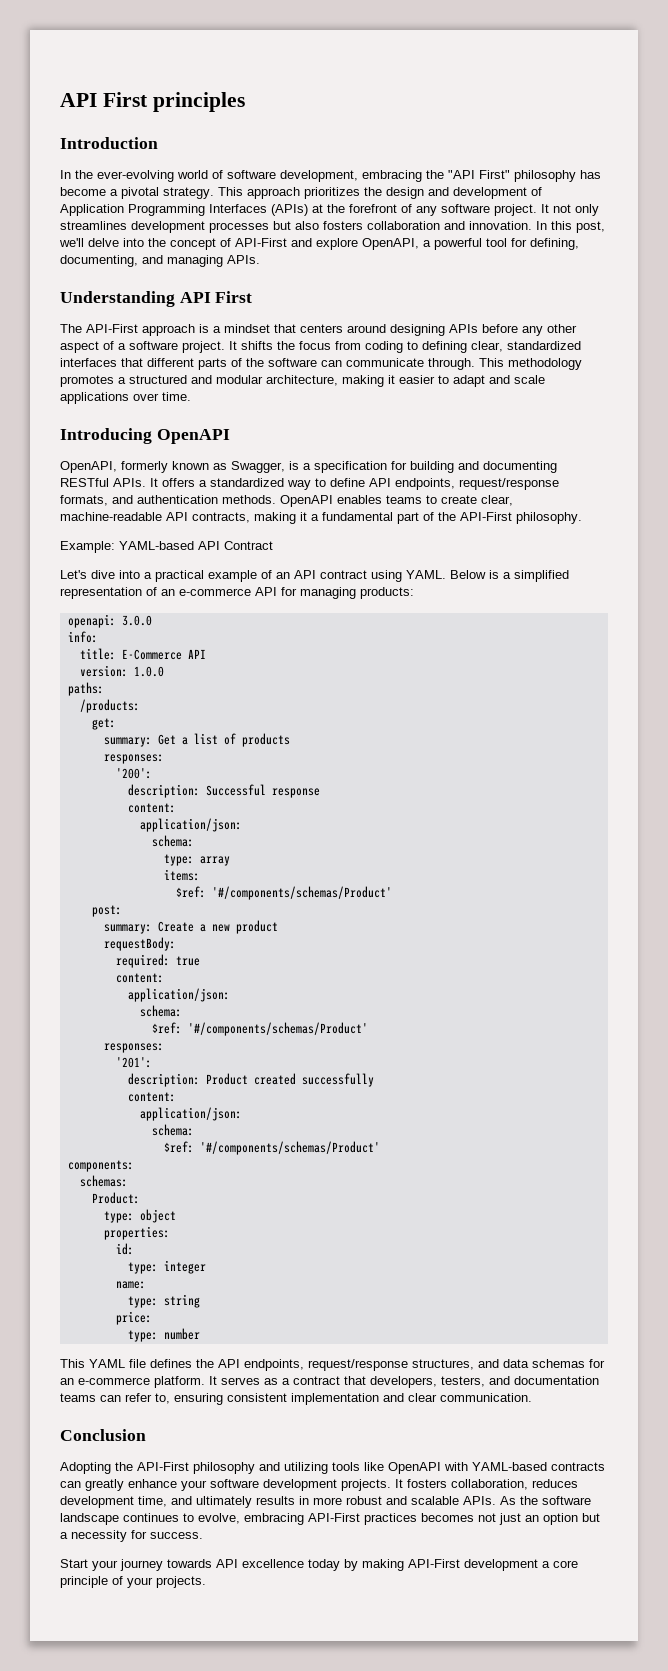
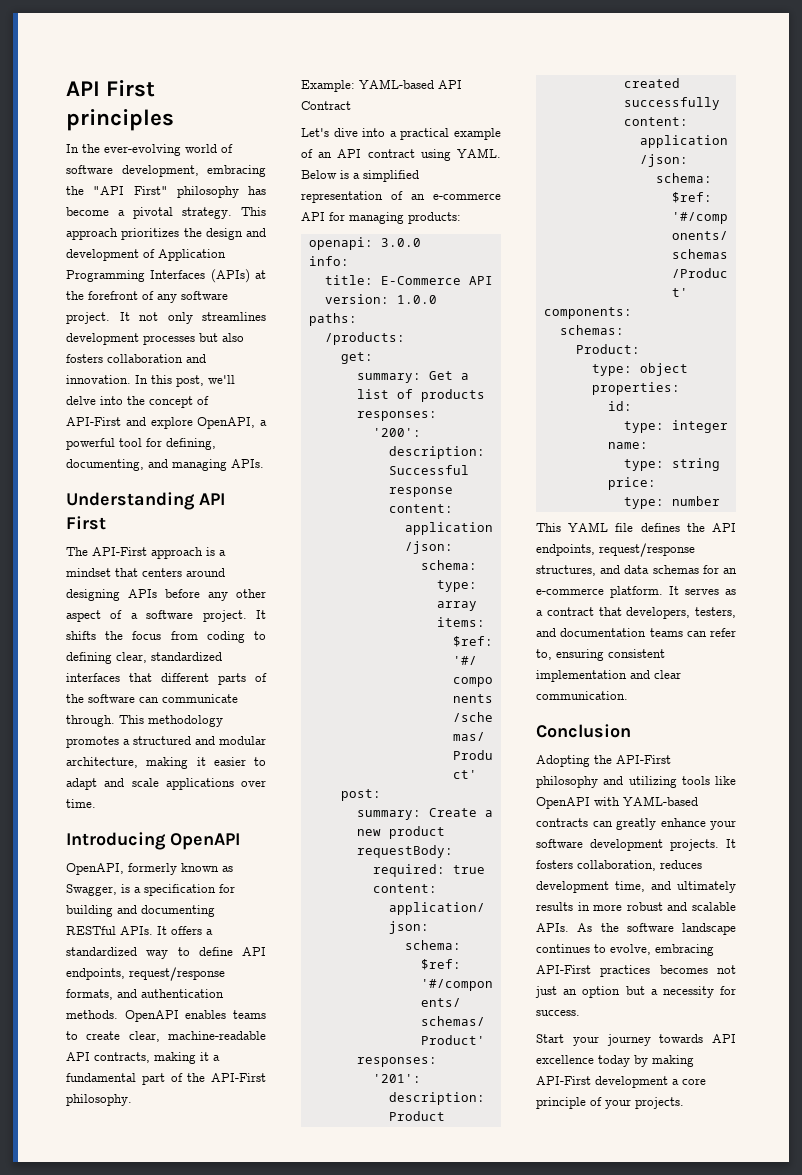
[60,137,158,149] // Introduction -> (174, 120) none

